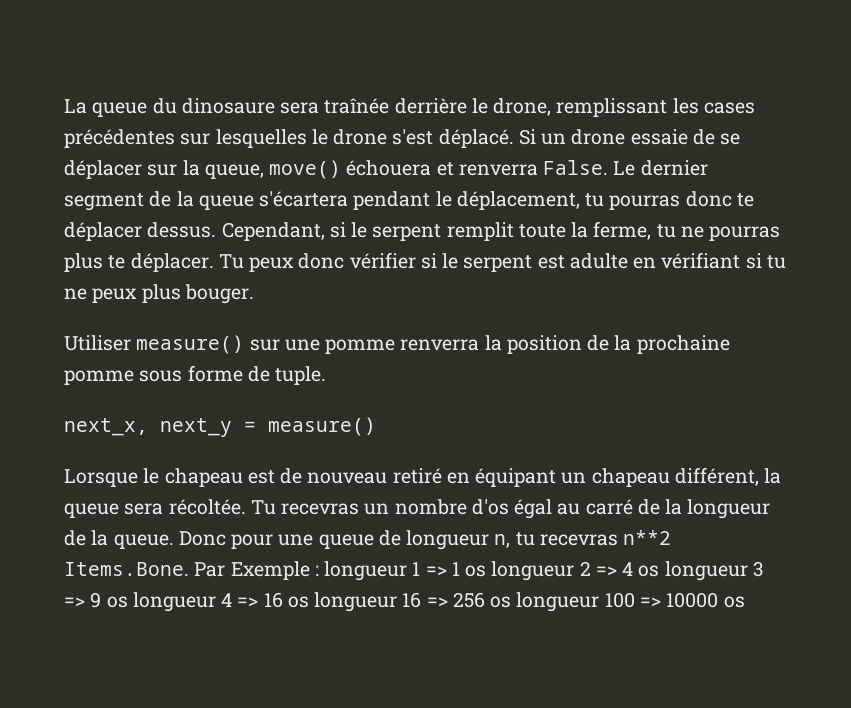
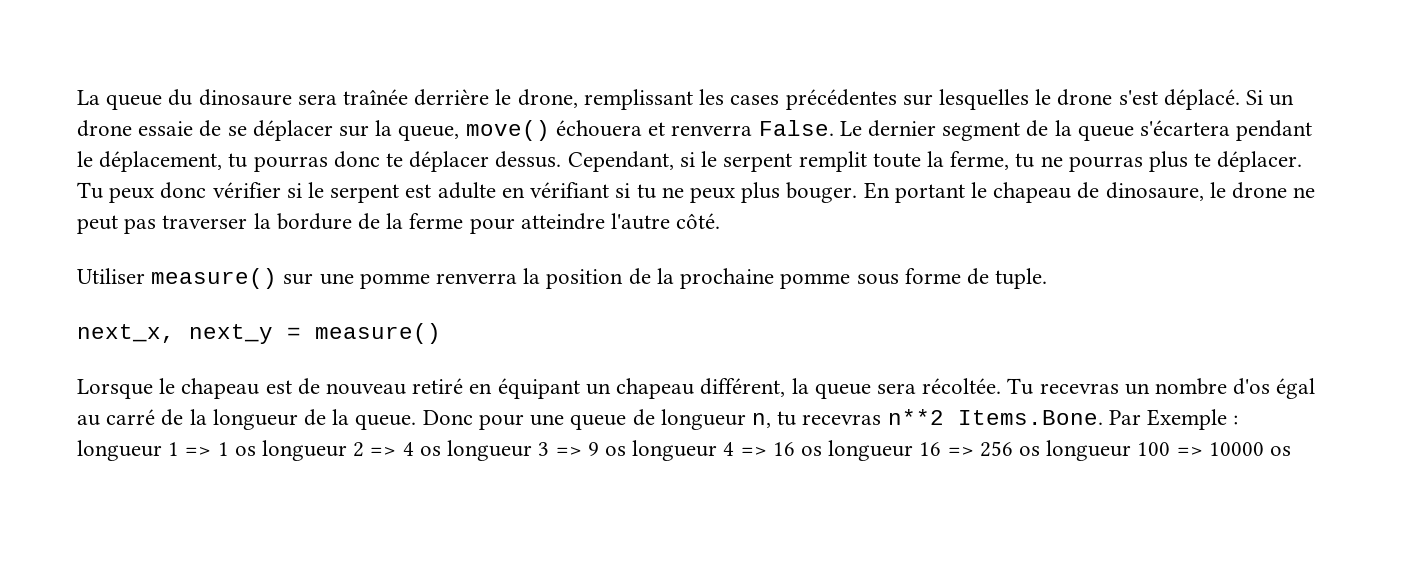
(254, 294) none -> [863,182,1316,203] [77,213,721,234] En portant le chapeau de dinosaure, le drone ne peut pas traverser la bordure de la ferme pour atteindre l'autre côté.

